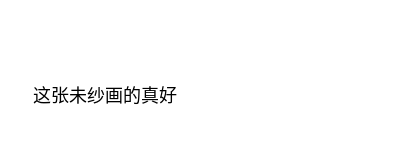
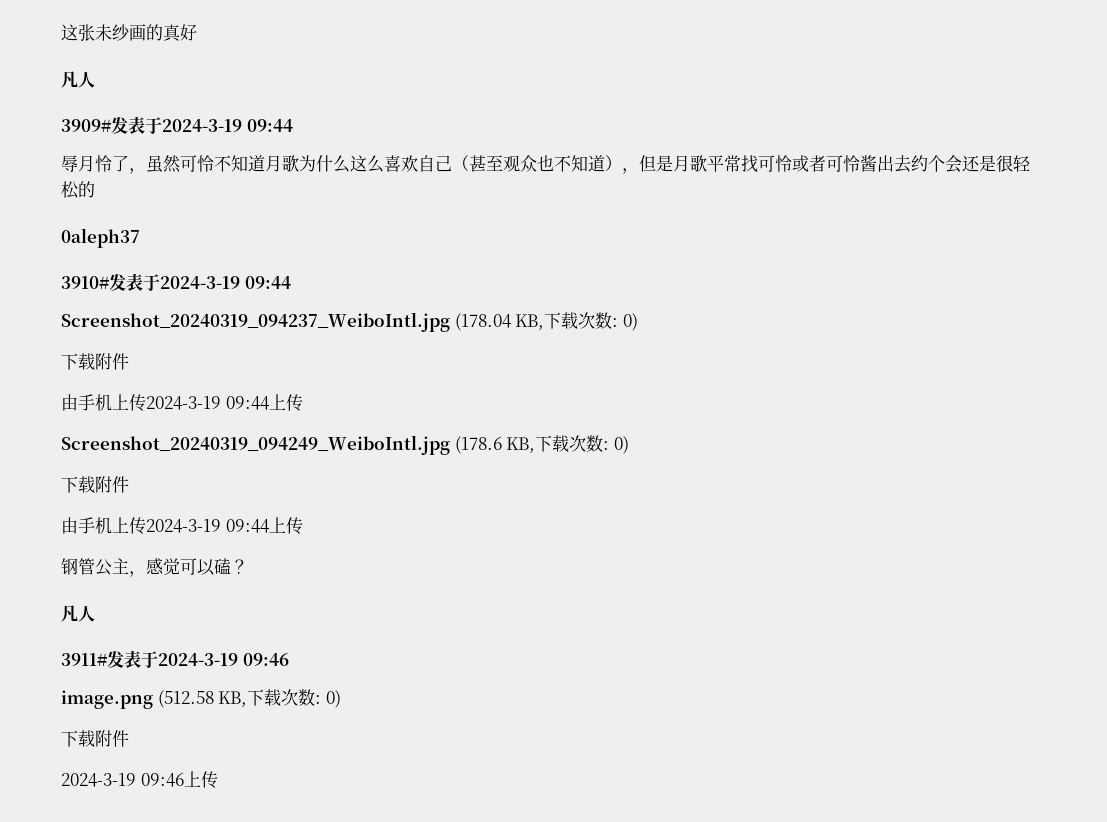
(177, 95) none -> [61,71,95,88] [61,116,293,134] [61,155,1031,174] [61,181,95,199] [61,228,140,248] [61,273,291,291] [61,312,638,332] [61,353,129,370] [61,394,303,412] [61,435,629,455] [61,476,129,493] [61,517,303,535] [61,558,248,577] [61,605,95,622] [61,650,289,668] [61,689,341,709] [61,730,129,747] [61,771,218,789] // 凡人 // 3909#发表于2024-3-19 09:44 // 辱月怜了，虽然可怜不知道月歌为什么这么喜欢自己（甚至观众也不知道），但是月歌平常找可怜或者可怜酱出去约个会还是很轻松的 // 0aleph37 // 3910#发表于2024-3-19 09:44 // Screenshot_20240319_094237_WeiboIntl.jpg (178.04 KB,下载次数: 0) // 下载附件 // 由手机上传2024-3-19 09:44上传 // Screenshot_20240319_094249_WeiboIntl.jpg (178.6 KB,下载次数: 0) // 下载附件 // 由手机上传2024-3-19 09:44上传 // 钢管公主，感觉可以磕？ // 凡人 // 3911#发表于2024-3-19 09:46 // image.png (512.58 KB,下载次数: 0) // 下载附件 // 2024-3-19 09:46上传

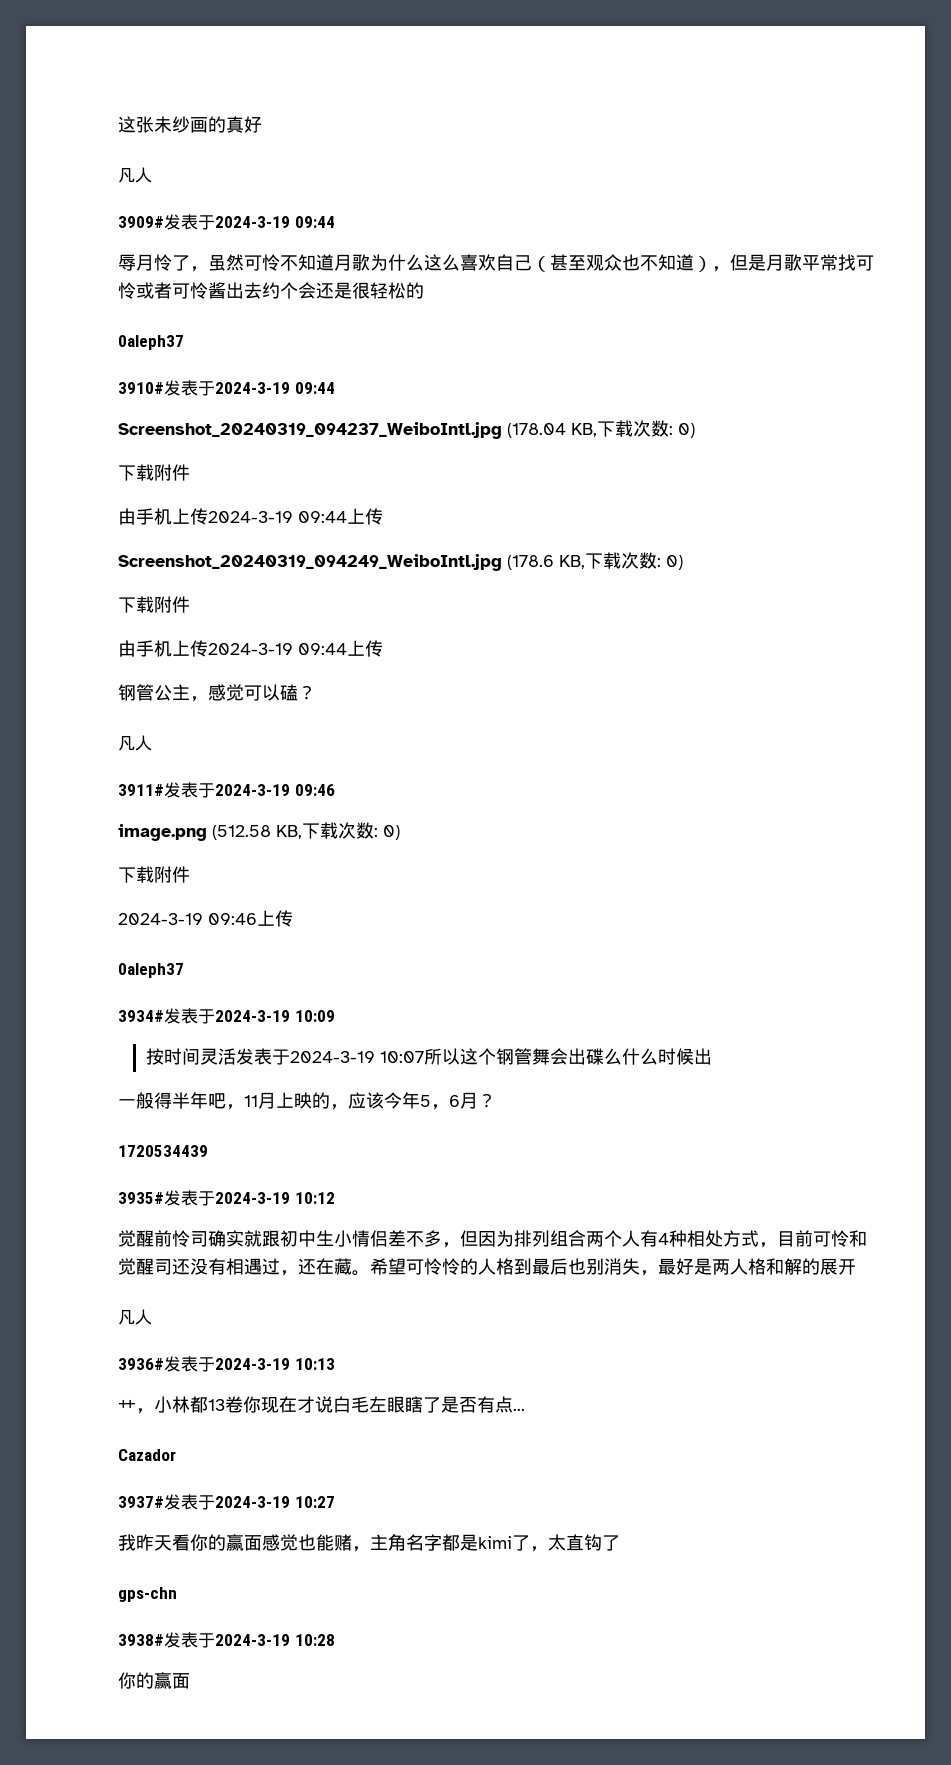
(218, 780) none -> [118,963,184,978] [118,1008,335,1024] [145,1048,712,1065] [118,1092,496,1110] [118,1145,208,1157] [118,1190,335,1206] [118,1230,867,1248] [118,1258,856,1276] [118,1309,152,1325] [118,1356,335,1372] [118,1396,525,1414] [118,1449,176,1461] [118,1494,335,1510] [118,1534,620,1552] [118,1587,177,1602] [118,1632,335,1648] [118,1672,190,1689] // 0aleph37 // 3934#发表于2024-3-19 10:09 // 按时间灵活发表于2024-3-19 10:07所以这个钢管舞会出碟么什么时候出 // 一般得半年吧，11月上映的，应该今年5，6月？ // 1720534439 // 3935#发表于2024-3-19 10:12 // 觉醒前怜司确实就跟初中生小情侣差不多，但因为排列组合两个人有4种相处方式，目前可怜和觉醒司还没有相遇过，还在藏。希望可怜怜的人格到最后也别消失，最好是两人格和解的展开 // 凡人 // 3936#发表于2024-3-19 10:13 // 艹，小林都13卷你现在才说白毛左眼瞎了是否有点... // Cazador // 3937#发表于2024-3-19 10:27 // 我昨天看你的赢面感觉也能赌，主角名字都是kimi了，太直钩了 // gps-chn // 3938#发表于2024-3-19 10:28 // 你的赢面

